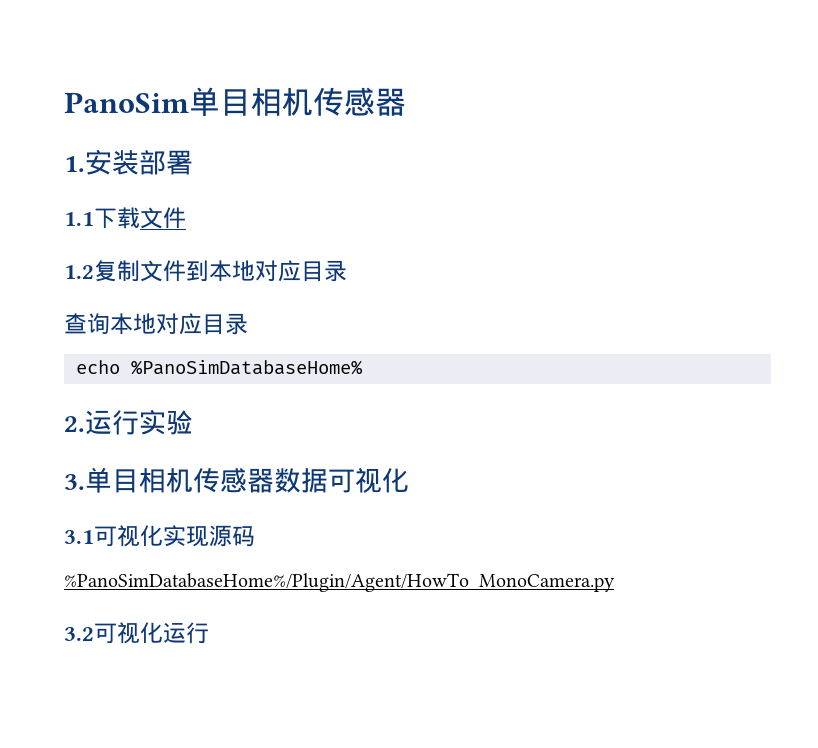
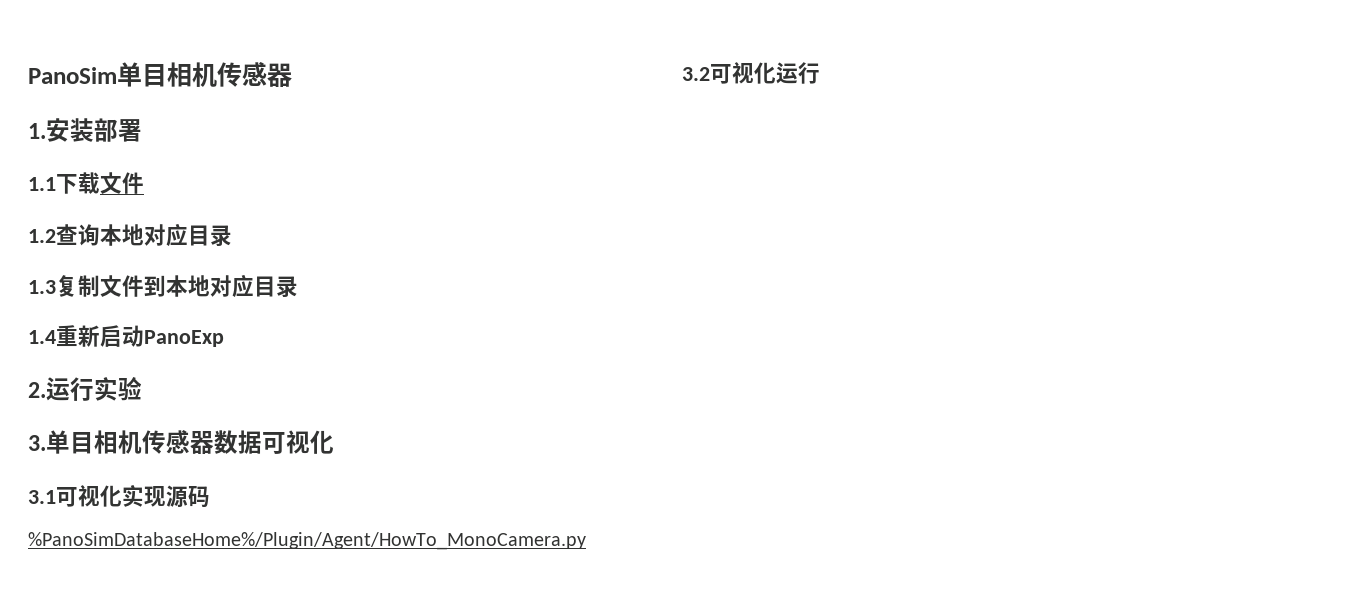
(94, 272) none -> [56,223,232,247] [28,280,56,294] 查询本地对应目录 // 1.3
[64,313,248,335] [76,360,363,375] 查询本地对应目录 // echo %PanoSimDatabaseHome% -> [28,325,224,347] 1.4重新启动PanoExp

